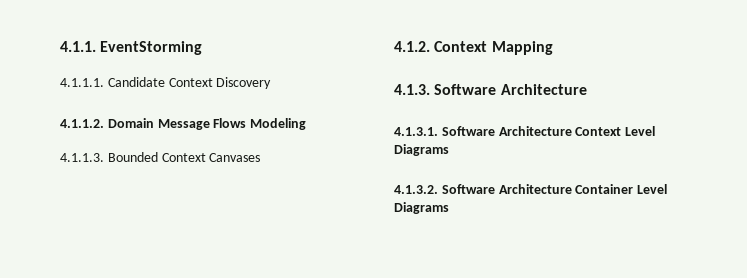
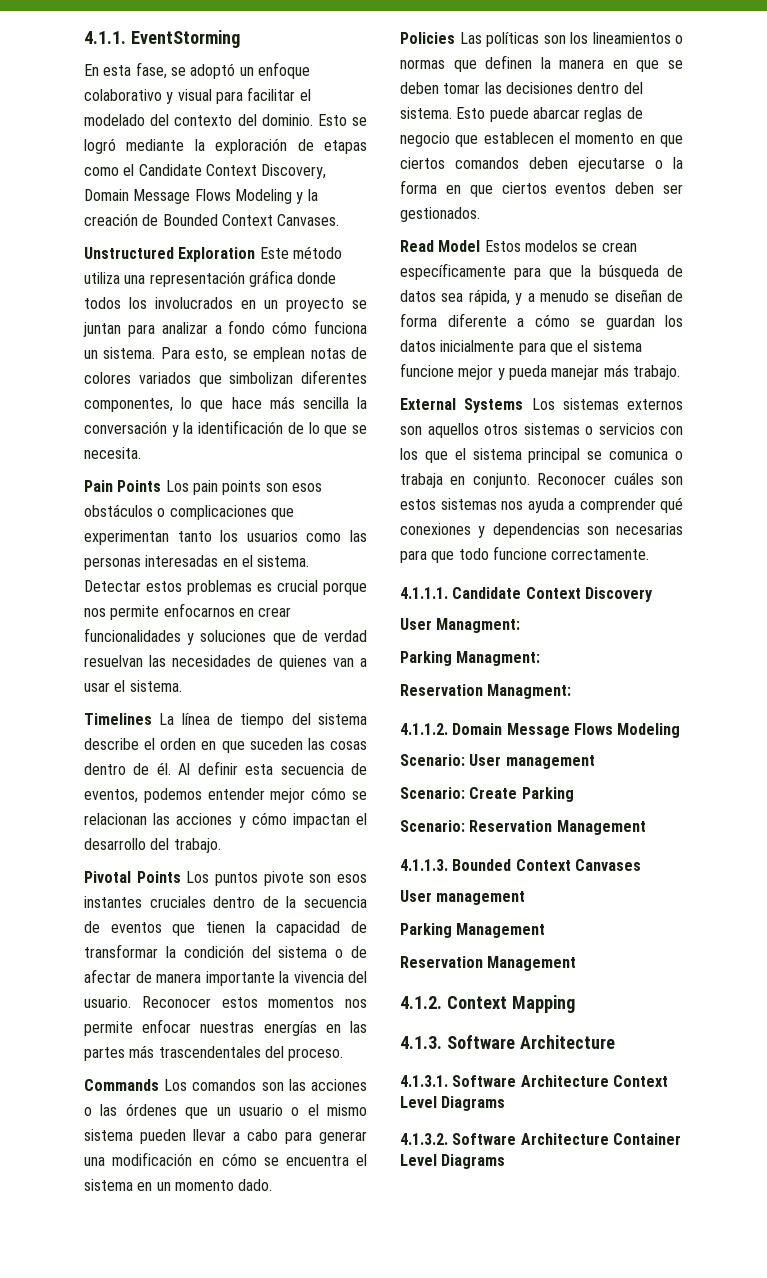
[60,77,272,89] 4.1.1.1. Candidate Context Discovery -> [84,62,310,79] [84,87,311,104] [84,114,367,126] [84,138,367,154] [84,164,327,179] [84,189,318,204] [84,213,340,226] [84,246,342,262] [84,270,337,287] [84,297,367,312] [83,320,367,337] [84,347,367,362] [84,370,367,387] [84,396,367,412] [84,420,367,437] [84,447,141,459] [84,480,322,495] [84,504,294,520] [84,530,367,545] [84,555,310,570] [84,580,367,595] [84,603,292,620] [84,628,367,645] [84,655,367,670] [84,680,182,692] [84,713,367,728] [84,738,367,753] [84,761,367,775] [84,787,367,803] [84,812,367,828] [84,838,221,853] [84,871,367,886] [84,896,367,908] [84,921,367,936] [84,944,367,958] [84,969,367,986] [84,996,367,1008] [84,1019,367,1036] [84,1045,344,1061] [84,1079,367,1091] [84,1103,367,1119] [84,1129,367,1144] [84,1152,368,1166] [84,1179,273,1191] [400,32,683,47] [400,55,683,72] [400,82,643,94] [400,107,643,122] [400,132,683,147] [400,157,683,172] [400,180,683,197] [400,207,480,222] [400,240,637,252] [400,263,683,280] [400,289,683,305] [400,313,683,330] [400,340,642,355] [400,363,680,380] [400,398,683,413] [400,423,683,438] [400,448,683,463] [400,472,683,488] [400,497,683,513] [400,523,683,538] [400,546,650,563] [400,587,653,602] [400,618,521,633] [400,651,541,666] [400,684,572,699] En esta fase, se adoptó un enfoque colaborativo y visual para facilitar el modelado del contexto del dominio. Esto se logró mediante la exploración de etapas como el Candidate Context Discovery, Domain Message Flows Modeling y la creación de Bounded Context Canvases. // Unstructured Exploration Este método utiliza una representación gráfica donde todos los involucrados en un proyecto se juntan para analizar a fondo cómo funciona un sistema. Para esto, se emplean notas de colores variados que simbolizan diferentes componentes, lo que hace más sencilla la conversación y la identificación de lo que se necesita. // Pain Points Los pain points son esos obstáculos o complicaciones que experimentan tanto los usuarios como las personas interesadas en el sistema. Detectar estos problemas es crucial porque nos permite enfocarnos en crear funcionalidades y soluciones que de verdad resuelvan las necesidades de quienes van a usar el sistema. // Timelines La línea de tiempo del sistema describe el orden en que suceden las cosas dentro de él. Al definir esta secuencia de eventos, podemos entender mejor cómo se relacionan las acciones y cómo impactan el desarrollo del trabajo. // Pivotal Points Los puntos pivote son esos instantes cruciales dentro de la secuencia de eventos que tienen la capacidad de transformar la condición del sistema o de afectar de manera importante la vivencia del usuario. Reconocer estos momentos nos permite enfocar nuestras energías en las partes más trascendentales del proceso. // Commands Los comandos son las acciones o las órdenes que un usuario o el mismo sistema pueden llevar a cabo para generar una modificación en cómo se encuentra el sistema en un momento dado. // Policies Las políticas son los lineamientos o normas que definen la manera en que se deben tomar las decisiones dentro del sistema. Esto puede abarcar reglas de negocio que establecen el momento en que ciertos comandos deben ejecutarse o la forma en que ciertos eventos deben ser gestionados. // Read Model Estos modelos se crean específicamente para que la búsqueda de datos sea rápida, y a menudo se diseñan de forma diferente a cómo se guardan los datos inicialmente para que el sistema funcione mejor y pueda manejar más trabajo. // External Systems Los sistemas externos son aquellos otros sistemas o servicios con los que el sistema principal se comunica o trabaja en conjunto. Reconocer cuáles son estos sistemas nos ayuda a comprender qué conexiones y dependencias son necesarias para que todo funcione correctamente. // 4.1.1.1. Candidate Context Discovery // User Managment: // Parking Managment: // Reservation Managment:
[60,152,261,162] 4.1.1.3. Bounded Context Canvases -> [400,754,595,769] [400,787,574,802] [400,820,646,835] [400,859,641,871] [400,890,526,905] [400,923,546,938] [400,956,577,971] Scenario: User management // Scenario: Create Parking // Scenario: Reservation Management // 4.1.1.3. Bounded Context Canvases // User management // Parking Management // Reservation Management

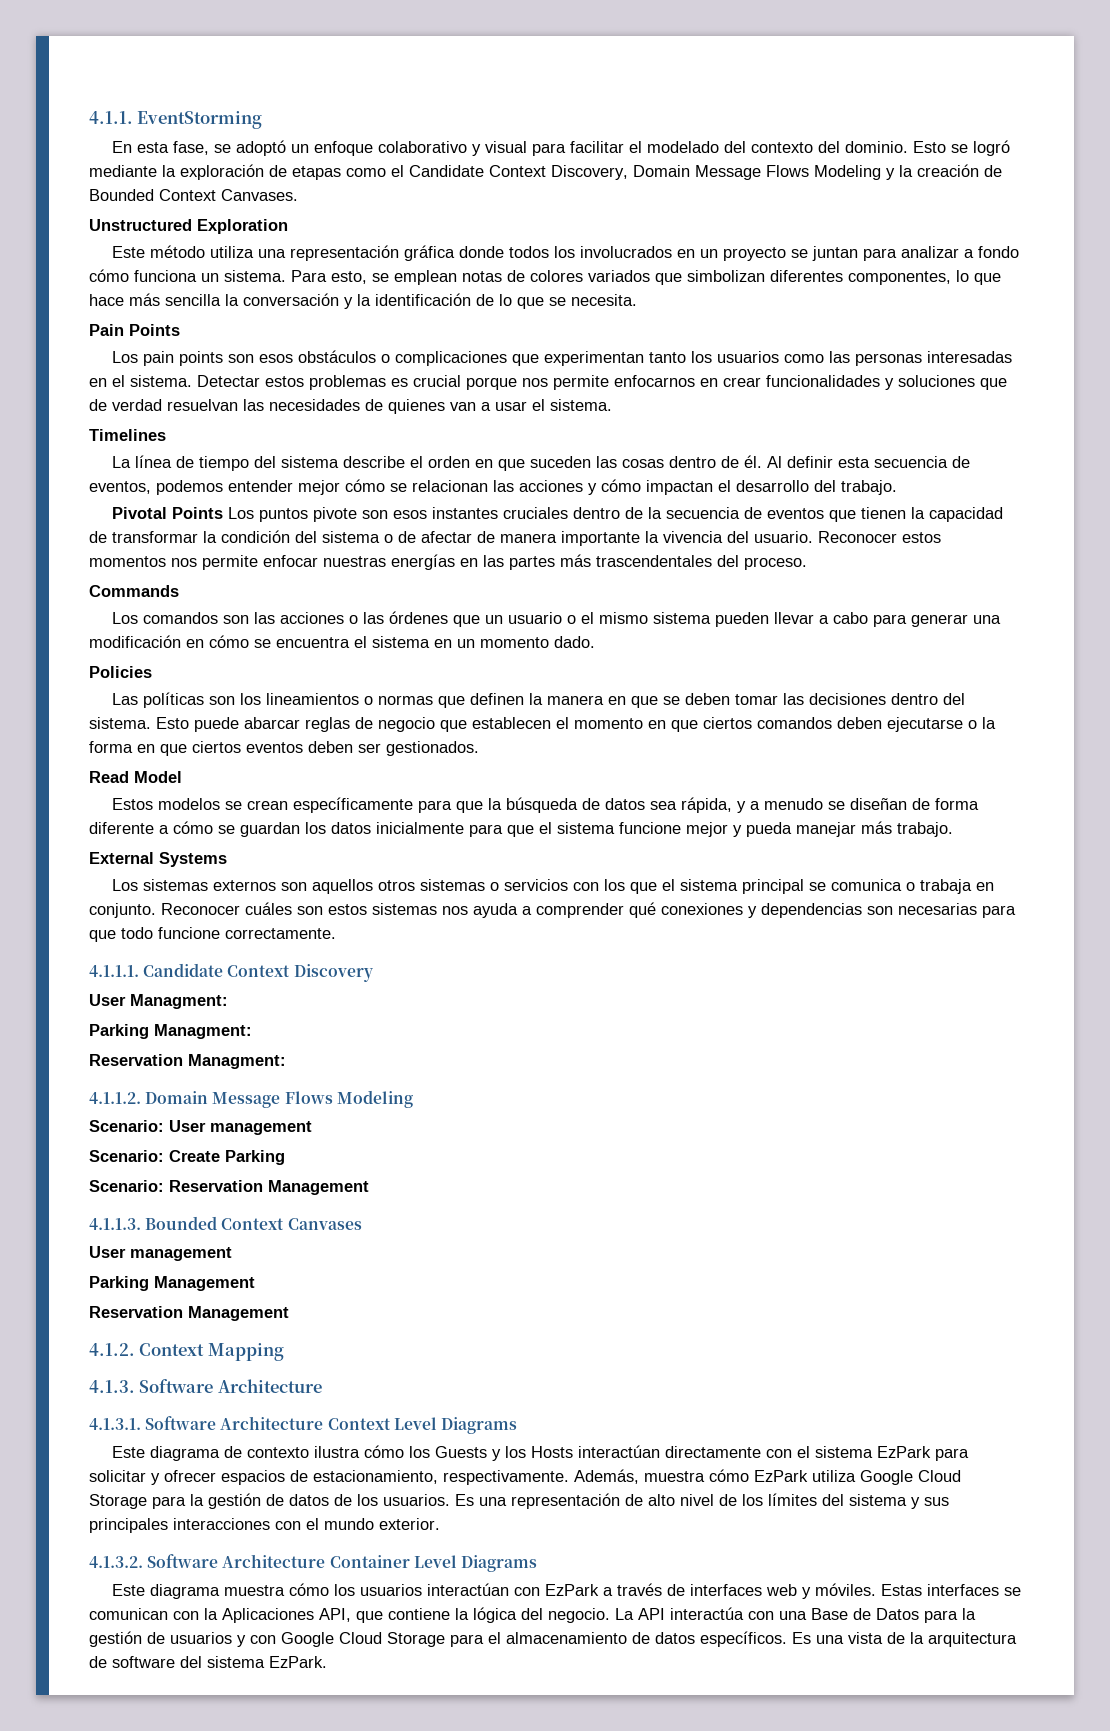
(256, 254) none -> (288, 226) //
(162, 486) none -> (180, 330) //
(152, 719) none -> (166, 435) //
(159, 1085) none -> (179, 591) //
(455, 38) none -> (152, 672) //
(481, 246) none -> (182, 777) //
(524, 405) none -> (227, 859) //
(506, 1103) none -> [111,1445,969,1461] [89,1469,961,1485] [89,1493,949,1509] [89,1518,440,1533] // Este diagrama de contexto ilustra cómo los Guests y los Hosts interactúan directamente con el sistema EzPark para solicitar y ofrecer espacios de estacionamiento, respectivamente. Además, muestra cómo EzPark utiliza Google Cloud Storage para la gestión de datos de los usuarios. Es una representación de alto nivel de los límites del sistema y sus principales interacciones con el mundo exterior.
(506, 1161) none -> [111,1583,1021,1599] [89,1607,976,1623] [89,1631,1017,1647] [89,1656,327,1668] // Este diagrama muestra cómo los usuarios interactúan con EzPark a través de interfaces web y móviles. Estas interfaces se comunican con la Aplicaciones API, que contiene la lógica del negocio. La API interactúa con una Base de Datos para la gestión de usuarios y con Google Cloud Storage para el almacenamiento de datos específicos. Es una vista de la arquitectura de software del sistema EzPark.

